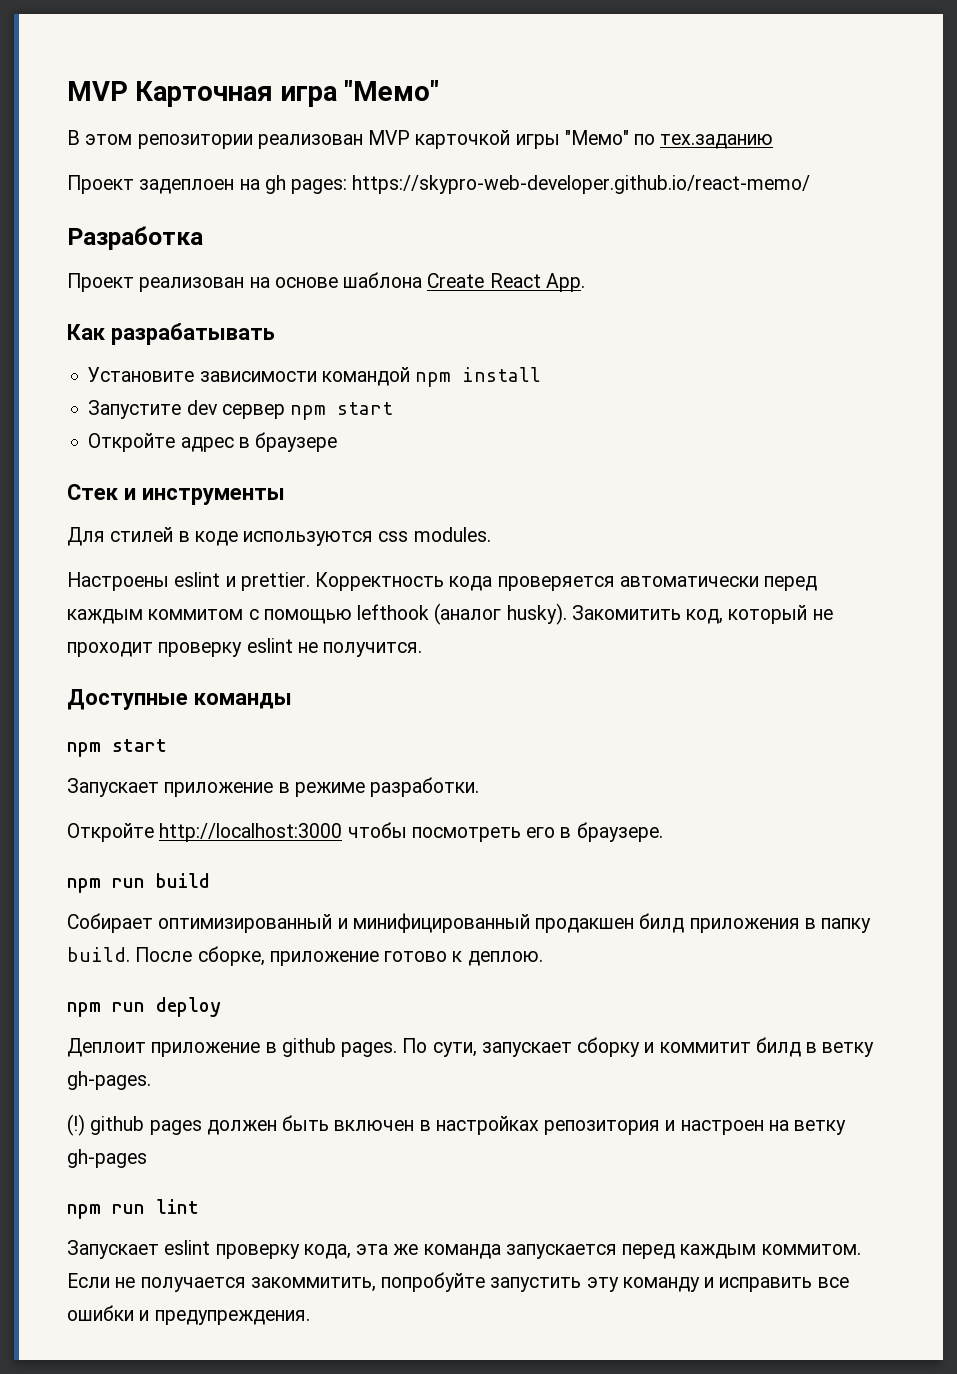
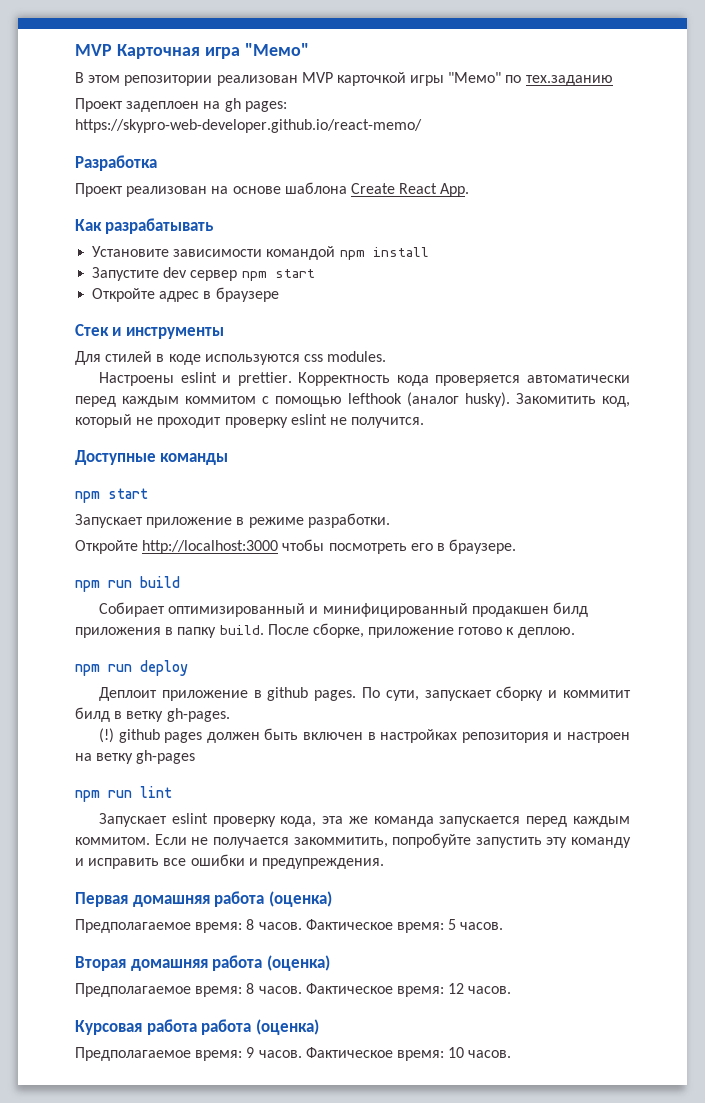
(310, 1317) none -> [75,891,332,907] [75,919,504,933] [75,955,330,971] [75,983,512,997] [75,1019,319,1035] [75,1047,512,1061] // Первая домашняя работа (оценка) // Предполагаемое время: 8 часов. Фактическое время: 5 часов. // Вторая домашняя работа (оценка) // Предполагаемое время: 8 часов. Фактическое время: 12 часов. // Курсовая работа работа (оценка) // Предполагаемое время: 9 часов. Фактическое время: 10 часов.

